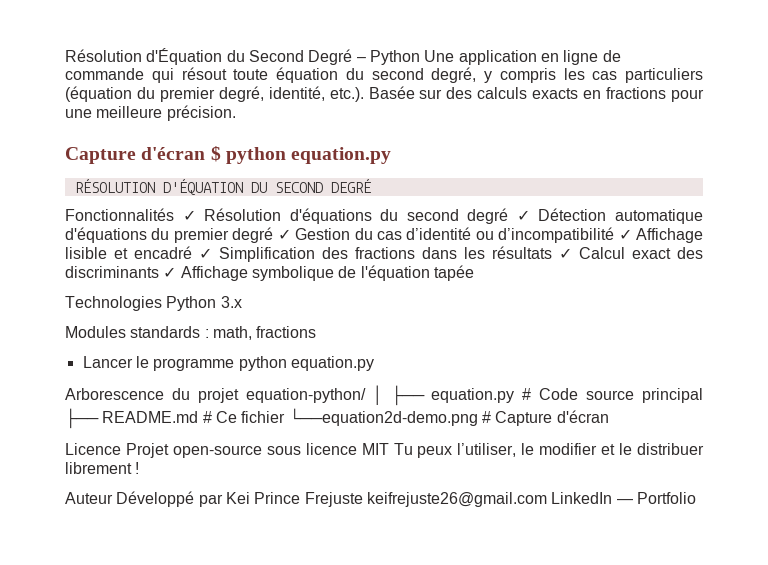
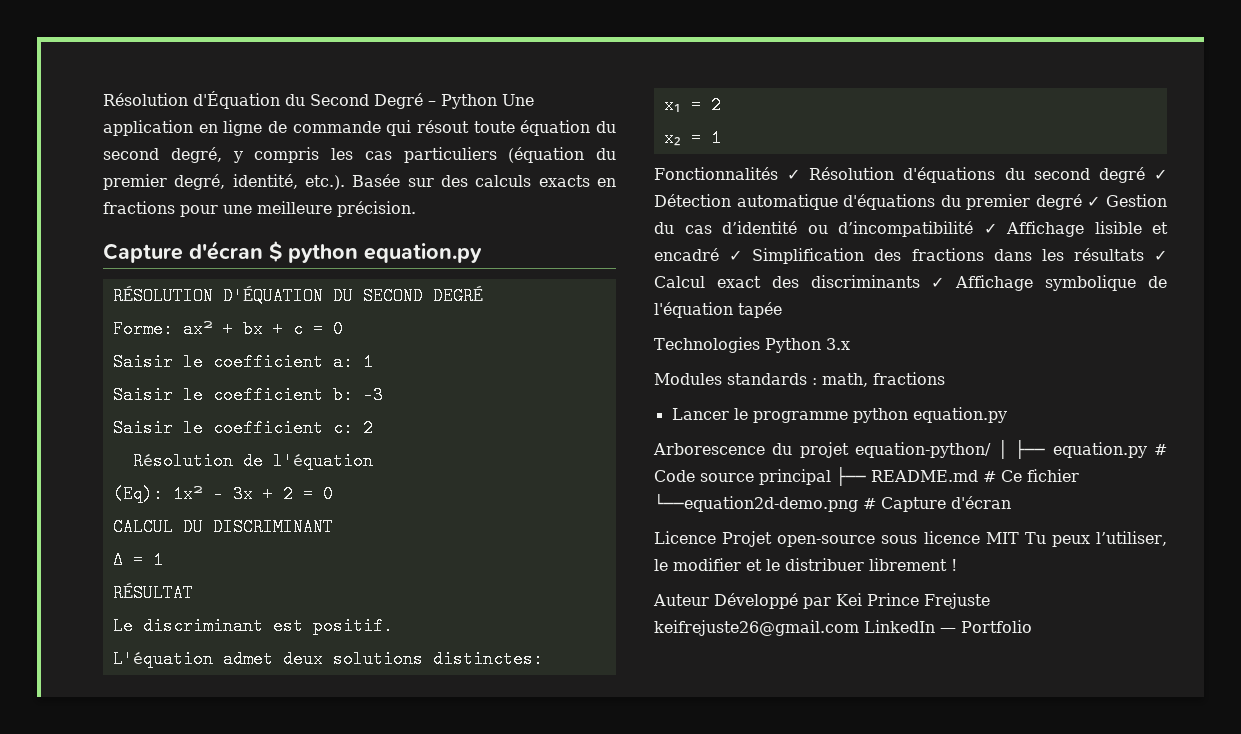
(371, 186) none -> [112,320,343,338] [112,353,373,371] [112,386,383,404] [112,419,373,437] [132,452,373,470] [112,485,333,503] [112,518,333,536] [112,550,163,569] [112,583,193,602] [112,617,393,635] [112,650,543,668] [663,96,721,114] [663,129,721,147] // Forme: ax² + bx + c = 0 // Saisir le coefficient a: 1 // Saisir le coefficient b: -3 // Saisir le coefficient c: 2 // Résolution de l'équation // (Eq): 1x² - 3x + 2 = 0 // CALCUL DU DISCRIMINANT // Δ = 1 // RÉSULTAT // Le discriminant est positif. // L'équation admet deux solutions distinctes: // x₁ = 2 // x₂ = 1

